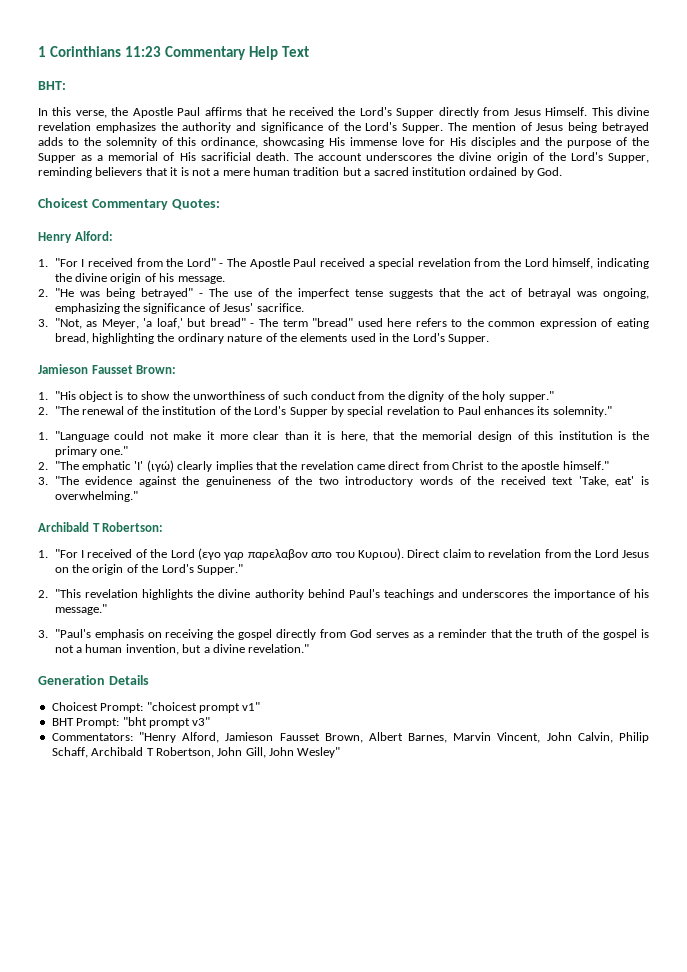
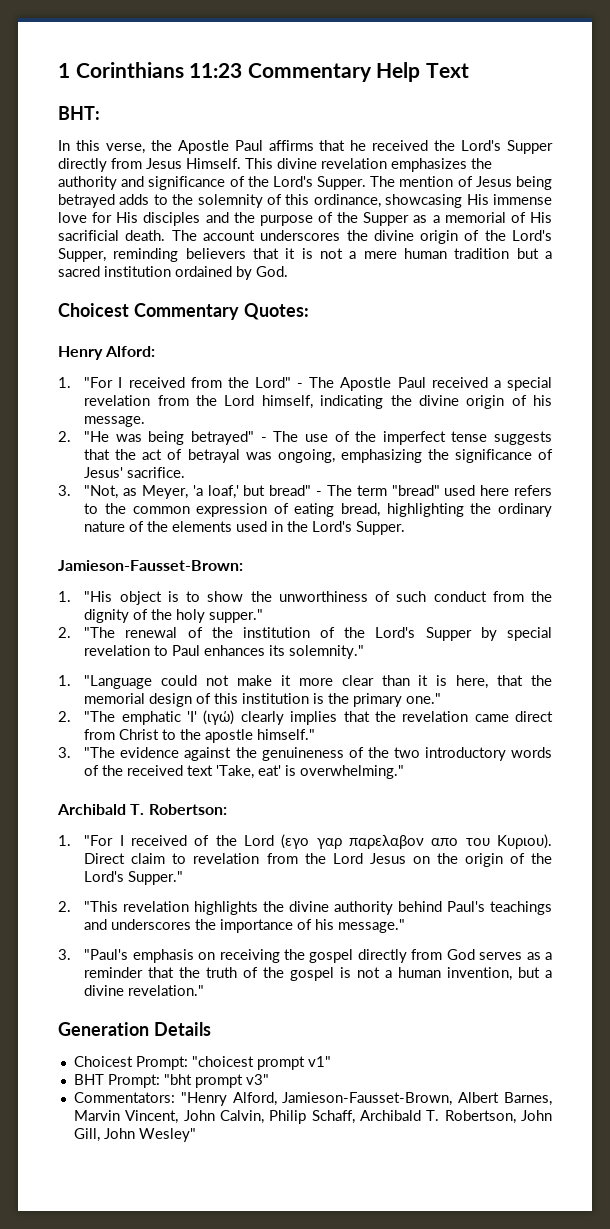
[38,364,177,374] Jamieson Fausset Brown: -> [58,560,243,571] Jamieson-Fausset-Brown:
[92,523,100,532] T -> [130,804,145,815] T.
[225,732,363,743] Jamieson Fausset Brown, -> [282,1092,453,1106] Jamieson-Fausset-Brown,
[146,748,154,756] T -> [426,1110,440,1121] T.

